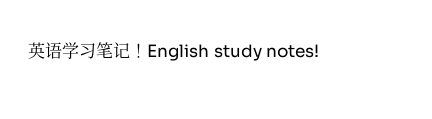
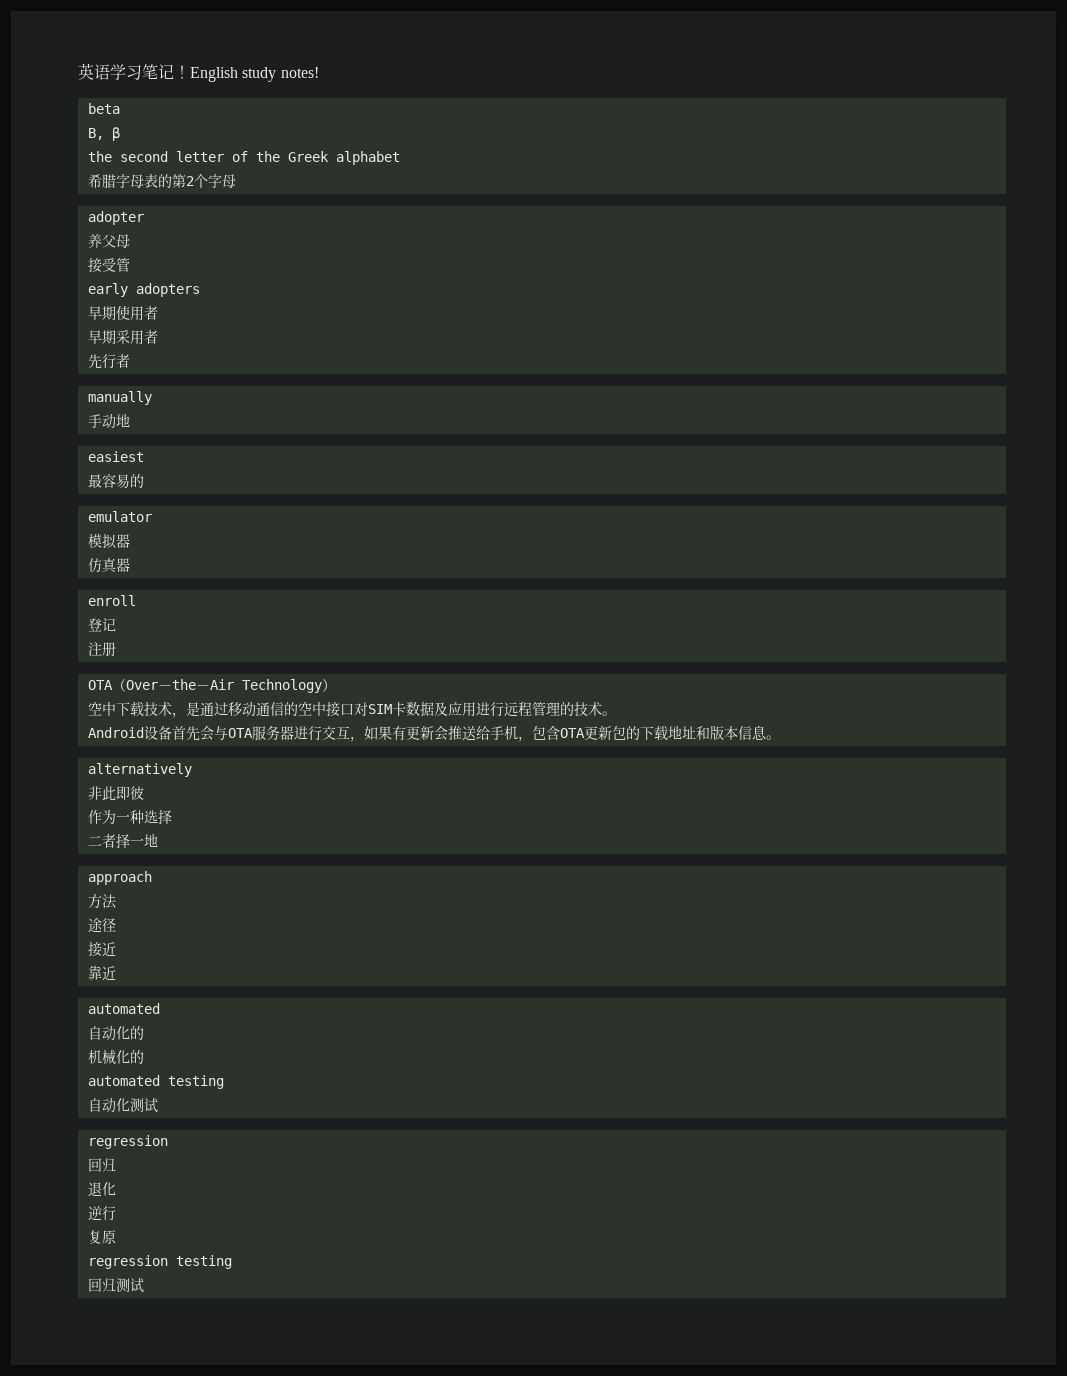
(320, 51) none -> [87,103,120,114] [87,127,120,141] [87,151,400,165] [87,173,236,188] [87,211,144,225] [87,234,130,248] [87,257,130,273] [87,283,200,297] [87,305,158,321] [87,329,158,345] [87,353,130,369] [87,391,152,405] [87,413,130,429] [87,451,144,462] [87,473,144,489] [87,511,152,522] [87,533,130,549] [87,558,130,573] [87,595,136,606] [87,618,116,632] [87,642,116,657] [87,678,336,693] [87,701,616,718] [87,725,780,742] [87,763,192,777] [87,786,144,801] [87,809,172,824] [87,833,158,848] [87,871,152,885] [87,893,117,909] [87,918,116,933] [87,941,116,957] [87,965,116,981] [87,1003,160,1014] [87,1025,144,1041] [87,1049,144,1065] [87,1075,224,1089] [87,1097,158,1113] [87,1135,168,1149] [87,1158,116,1172] [87,1182,116,1197] [87,1206,116,1221] [87,1230,116,1244] [87,1255,232,1269] [87,1278,144,1293] // beta // B, β // the second letter of the Greek alphabet // 希腊字母表的第2个字母 // adopter // 养父母 // 接受管 // early adopters // 早期使用者 // 早期采用者 // 先行者 // manually // 手动地 // easiest // 最容易的 // emulator // 模拟器 // 仿真器 // enroll // 登记 // 注册 // OTA（Over－the－Air Technology） // 空中下载技术，是通过移动通信的空中接口对SIM卡数据及应用进行远程管理的技术。 // Android设备首先会与OTA服务器进行交互，如果有更新会推送给手机，包含OTA更新包的下载地址和版本信息。 // alternatively // 非此即彼 // 作为一种选择 // 二者择一地 // approach // 方法 // 途径 // 接近 // 靠近 // automated // 自动化的 // 机械化的 // automated testing // 自动化测试 // regression // 回归 // 退化 // 逆行 // 复原 // regression testing // 回归测试

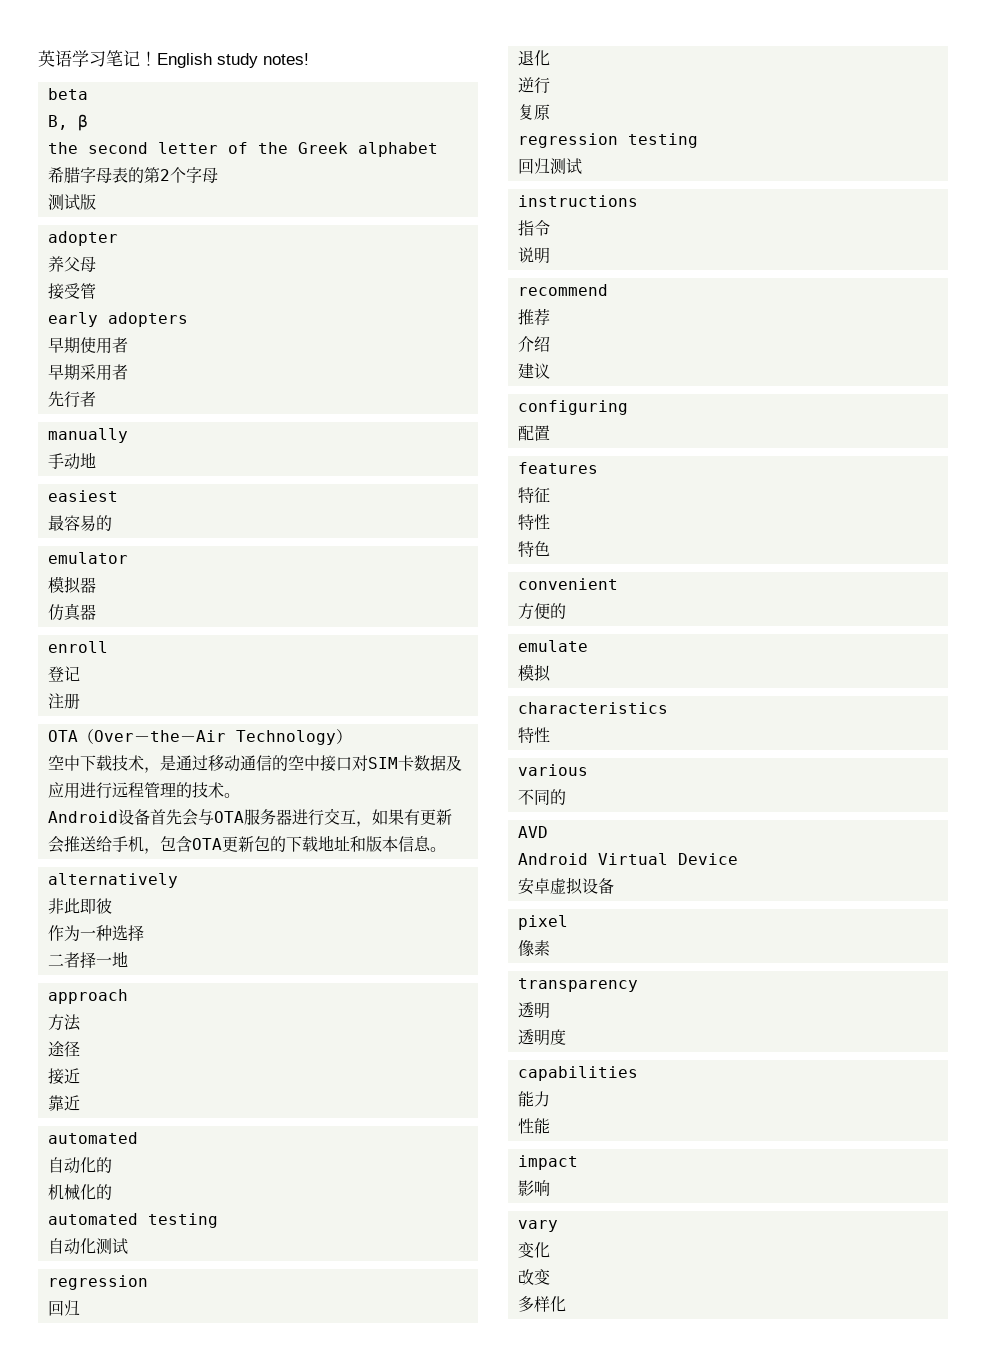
(236, 181) none -> [48,194,97,210] // 测试版
(144, 1285) none -> [518,195,639,207] [518,220,551,236] [518,247,551,264] [518,284,609,296] [518,308,551,326] [518,336,551,352] [518,363,551,379] [518,400,629,415] [518,425,551,441] [518,462,599,474] [518,487,551,504] [518,514,551,531] [518,541,551,558] [518,578,619,590] [518,603,567,620] [518,640,589,652] [518,664,552,682] [518,702,669,714] [518,727,551,744] [518,764,589,776] [518,789,567,805] [518,826,549,838] [518,853,739,865] [518,877,615,895] [518,915,569,930] [518,940,551,957] [518,978,639,992] [518,1002,551,1019] [518,1029,567,1046] [518,1066,639,1081] [518,1091,551,1107] [518,1118,551,1134] [518,1155,579,1170] [518,1180,551,1196] [518,1220,559,1232] [518,1242,551,1258] [518,1269,551,1285] [518,1296,567,1312] // instructions // 指令 // 说明 // recommend // 推荐 // 介绍 // 建议 // configuring // 配置 // features // 特征 // 特性 // 特色 // convenient // 方便的 // emulate // 模拟 // characteristics // 特性 // various // 不同的 // AVD // Android Virtual Device // 安卓虚拟设备 // pixel // 像素 // transparency // 透明 // 透明度 // capabilities // 能力 // 性能 // impact // 影响 // vary // 变化 // 改变 // 多样化

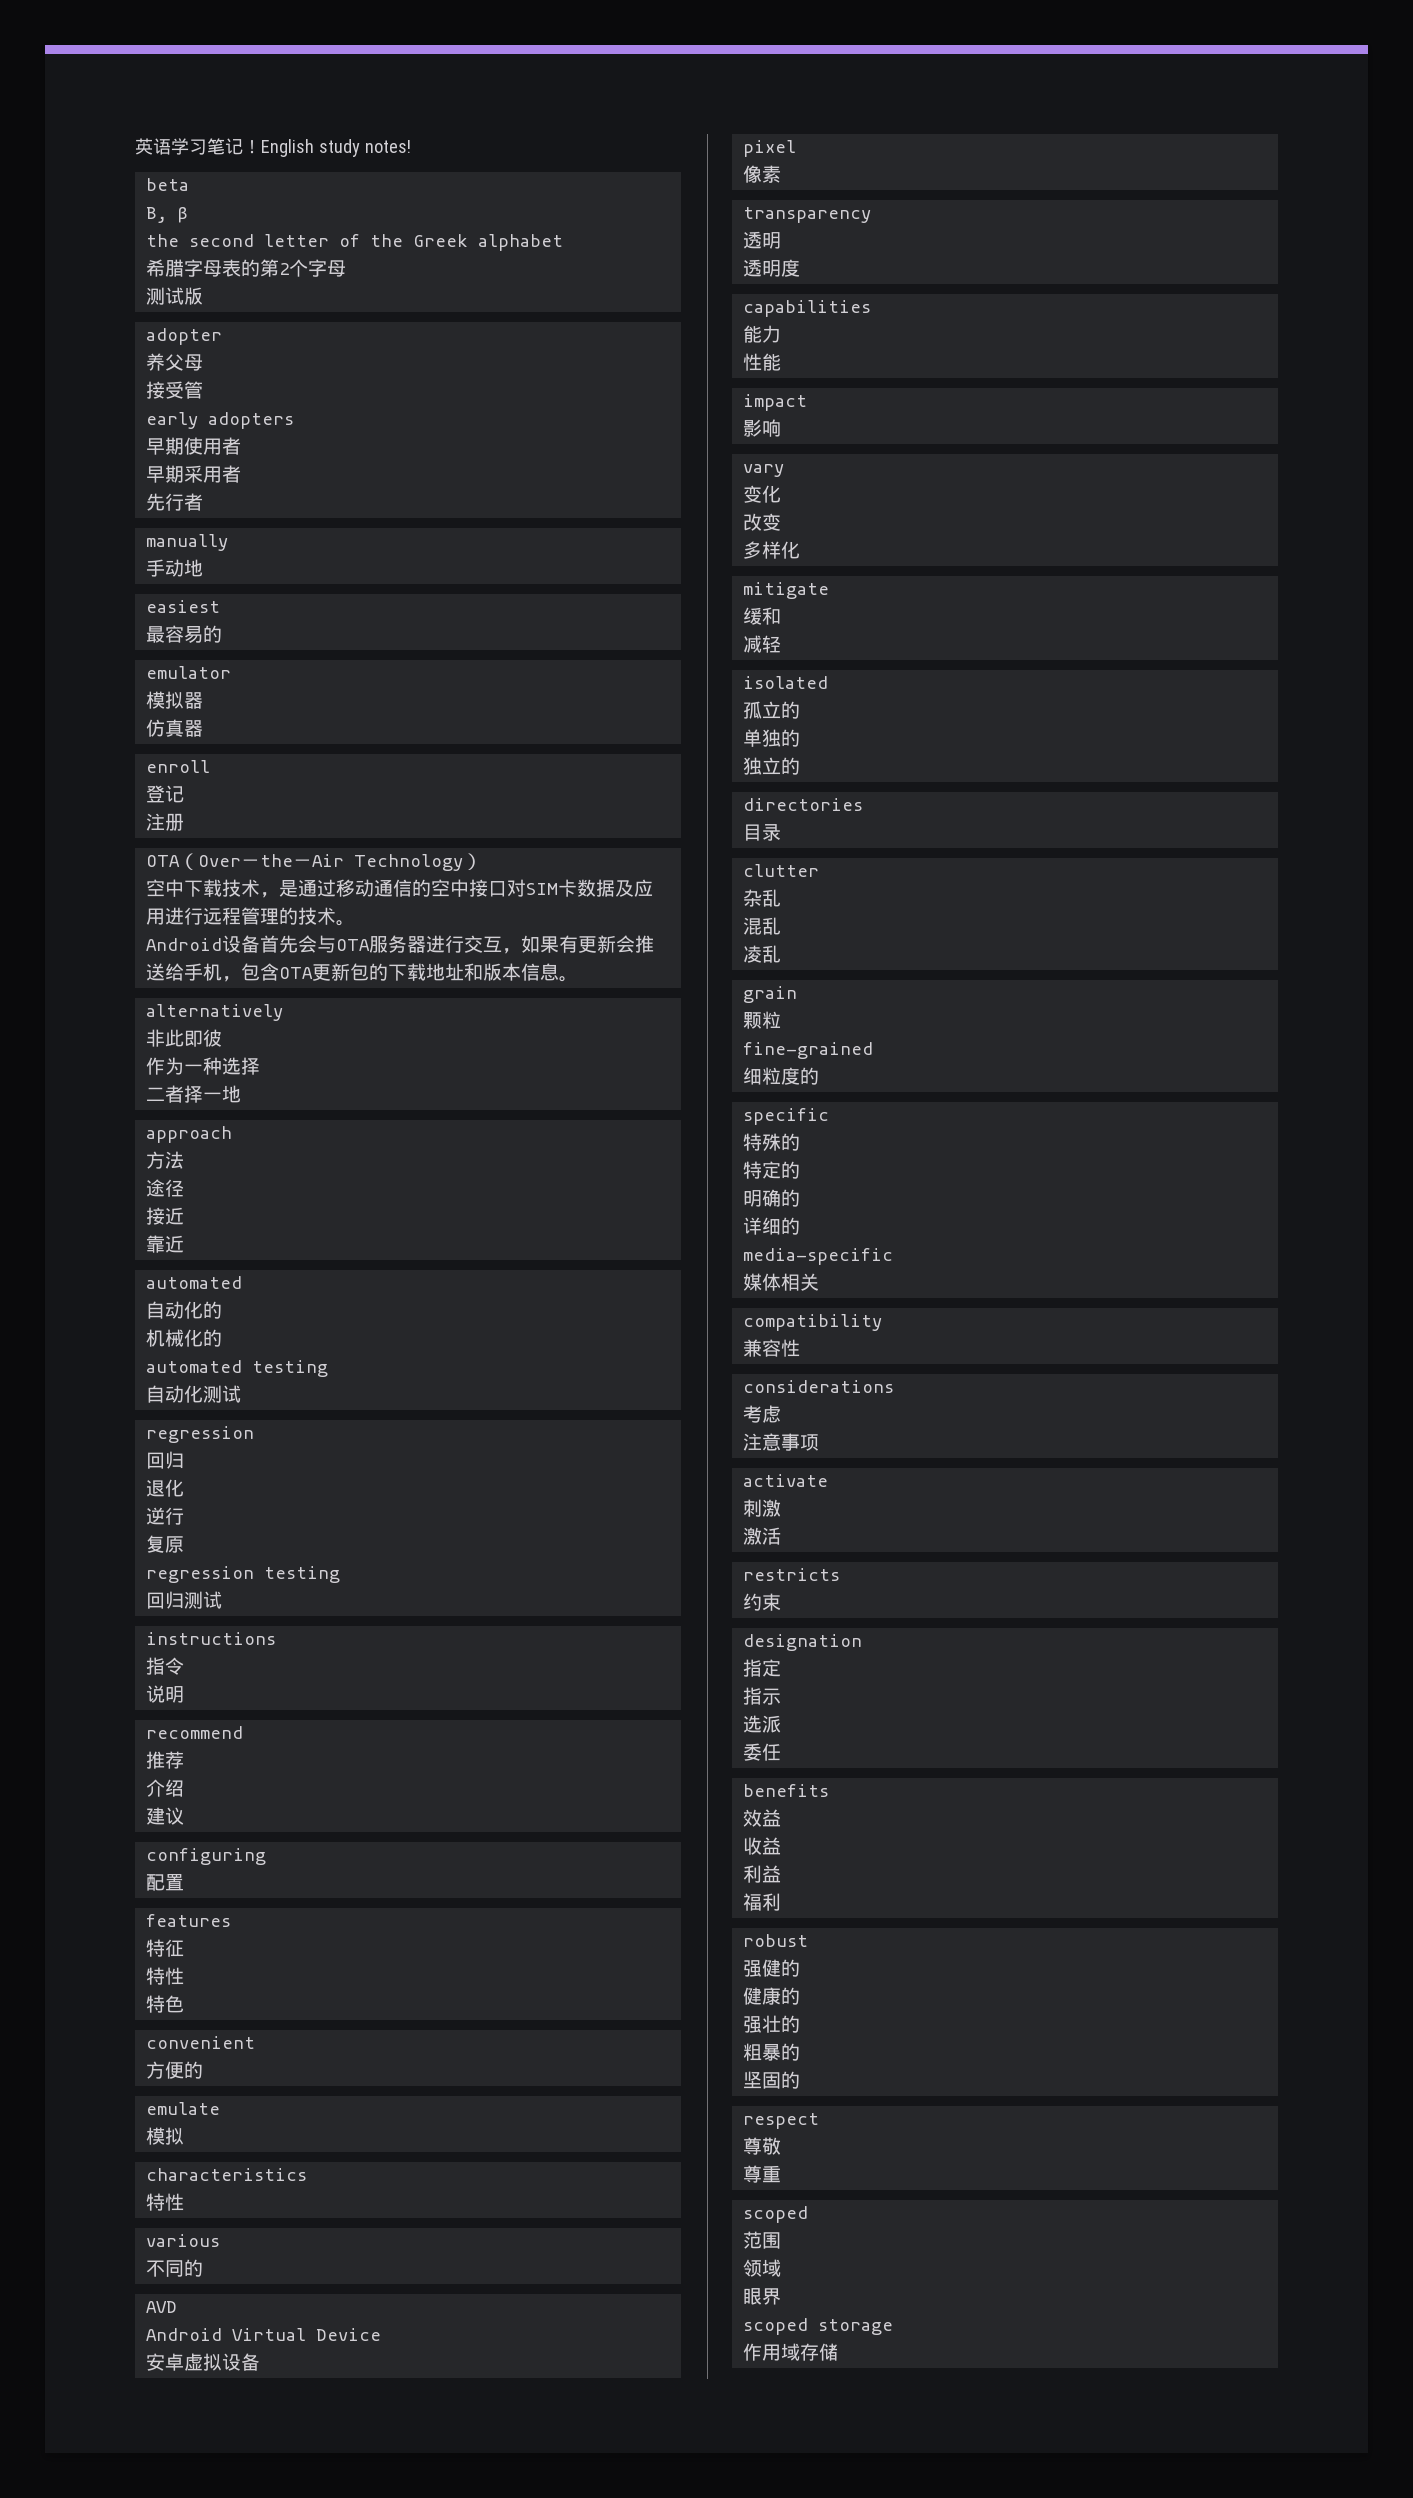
(567, 1304) none -> [742,582,829,599] [742,607,781,625] [742,635,781,653] [742,676,828,689] [742,701,800,719] [742,729,800,747] [742,757,800,775] [742,798,863,811] [742,824,781,841] [742,864,819,877] [742,889,781,907] [742,917,781,935] [742,945,781,963] [742,986,797,1003] [742,1011,781,1029] [742,1042,873,1059] [742,1067,819,1085] [742,1108,829,1125] [742,1133,800,1151] [742,1161,800,1179] [742,1189,800,1207] [742,1217,800,1235] [742,1248,893,1265] [742,1273,819,1291] [742,1314,882,1331] [742,1339,800,1357] [742,1380,894,1393] [742,1405,781,1423] [742,1433,819,1451] [742,1474,828,1487] [742,1499,781,1517] [742,1527,781,1545] [742,1568,840,1581] [742,1593,781,1611] [742,1634,862,1651] [742,1659,781,1677] [742,1687,781,1705] [742,1715,781,1733] [742,1743,781,1761] [742,1784,829,1797] [742,1809,781,1827] [742,1837,781,1855] [742,1865,781,1883] [742,1893,781,1911] [742,1934,808,1947] [742,1959,800,1977] [742,1987,800,2005] [742,2015,800,2033] [742,2043,800,2061] [742,2071,800,2089] [742,2113,819,2129] [742,2137,781,2155] [742,2165,781,2183] [742,2206,808,2223] [742,2231,781,2249] [742,2259,781,2277] [742,2288,781,2305] [742,2318,893,2335] [742,2343,838,2361] // mitigate // 缓和 // 减轻 // isolated // 孤立的 // 单独的 // 独立的 // directories // 目录 // clutter // 杂乱 // 混乱 // 凌乱 // grain // 颗粒 // fine-grained // 细粒度的 // specific // 特殊的 // 特定的 // 明确的 // 详细的 // media-specific // 媒体相关 // compatibility // 兼容性 // considerations // 考虑 // 注意事项 // activate // 刺激 // 激活 // restricts // 约束 // designation // 指定 // 指示 // 选派 // 委任 // benefits // 效益 // 收益 // 利益 // 福利 // robust // 强健的 // 健康的 // 强壮的 // 粗暴的 // 坚固的 // respect // 尊敬 // 尊重 // scoped // 范围 // 领域 // 眼界 // scoped storage // 作用域存储

